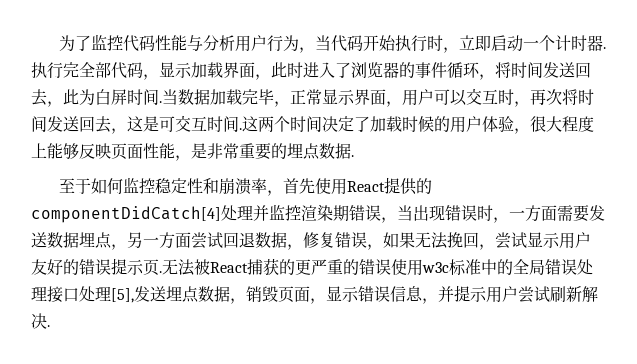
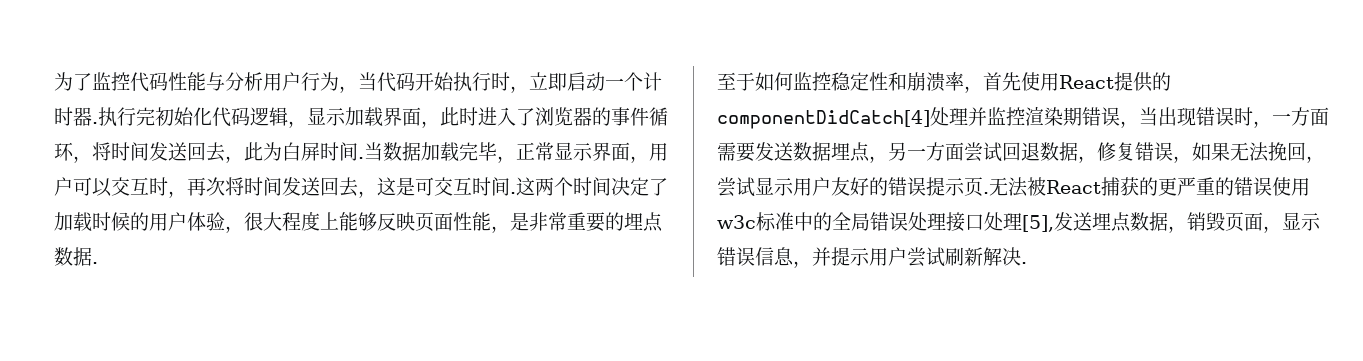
[79,62,143,79] 全部代码 -> [155,107,288,127] 初始化代码逻辑

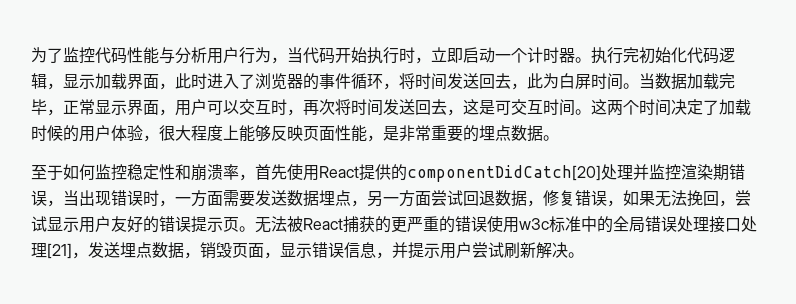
[92,122,98,124] . -> [575,57,591,63] 。
[358,157,364,159] . -> [623,83,639,89] 。
[510,192,516,194] . -> [575,109,591,115] 。
[92,262,98,264] . -> [543,135,559,141] 。
[717,110,930,129] componentDidCatch[4] -> [407,165,601,182] componentDidCatch[20]
[983,192,989,194] . -> [239,226,255,232] 。
[1022,215,1054,232] [5], -> [47,243,88,259] [21]，
[1021,262,1027,264] . -> [568,252,584,258] 。

